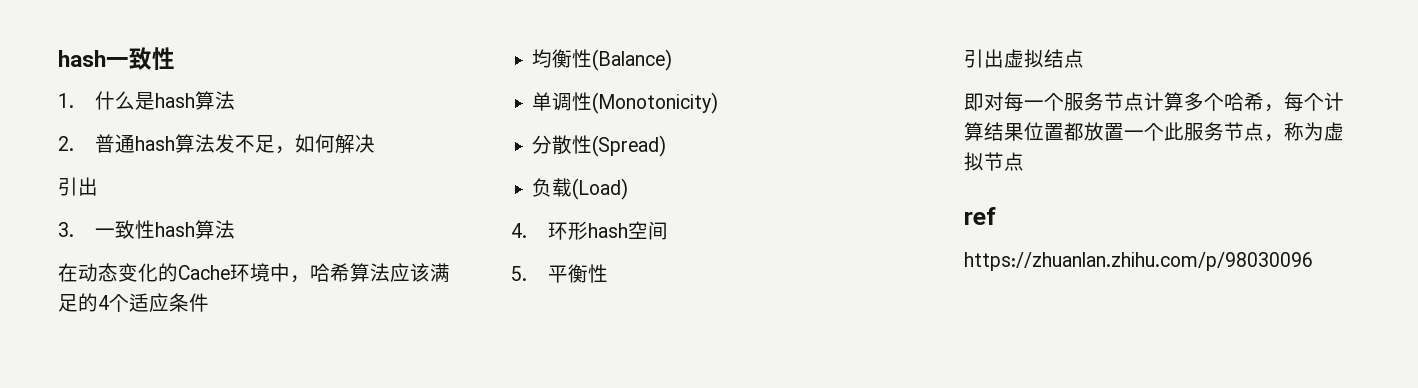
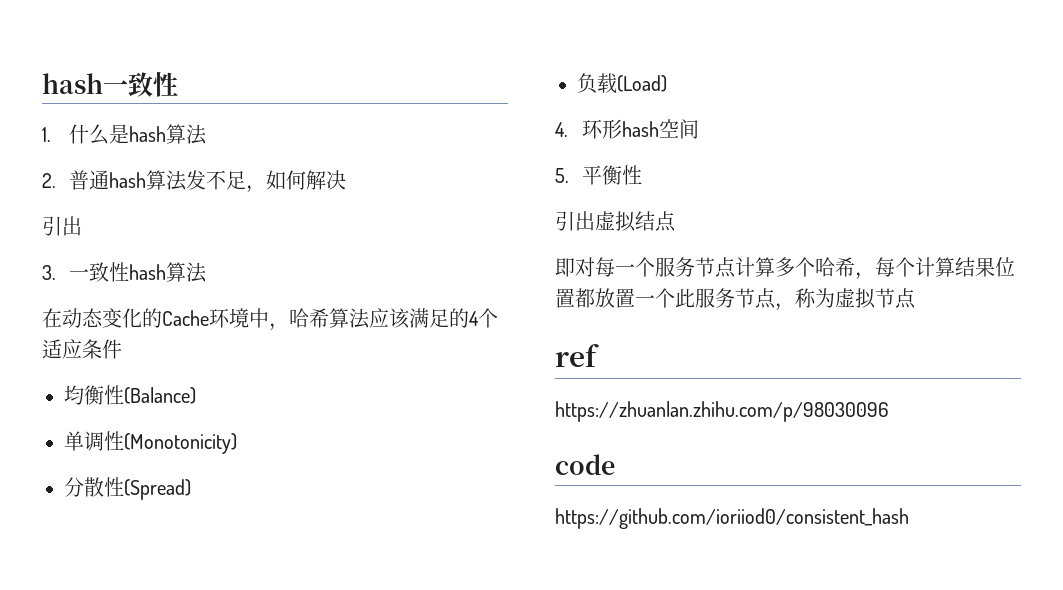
(1313, 261) none -> [555,454,615,475] [555,508,909,529] // code // https://github.com/ioriiod0/consistent_hash

